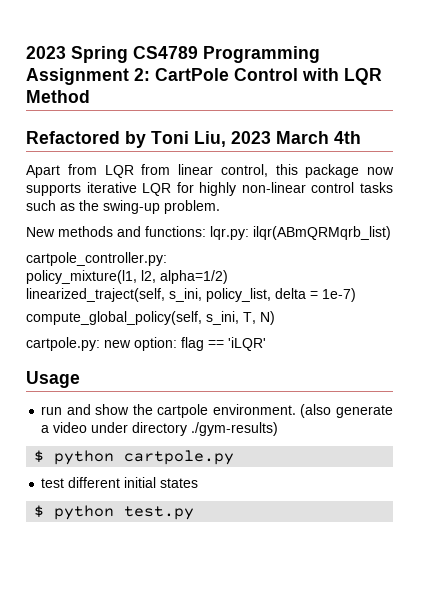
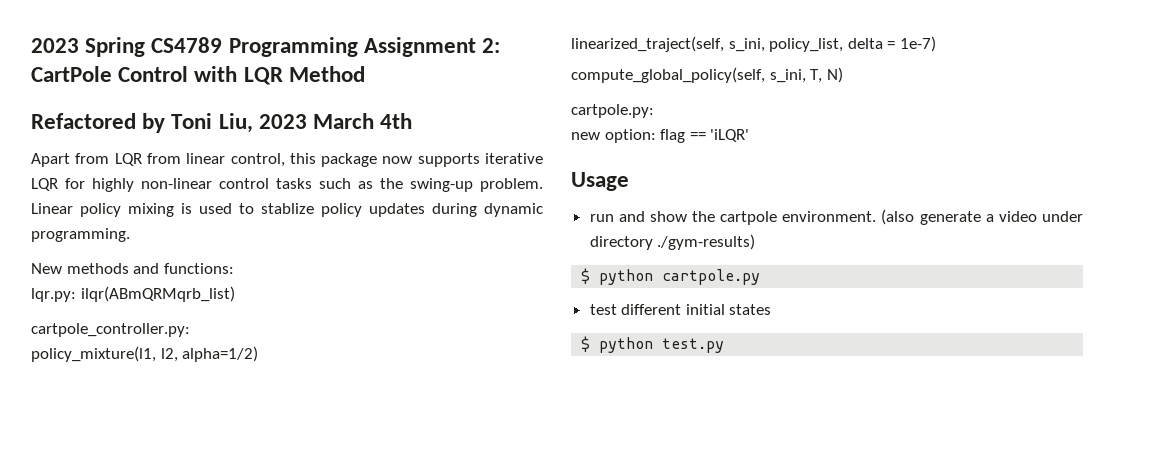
(220, 207) none -> [31,203,543,217] [31,228,130,242] Linear policy mixing is used to stablize policy updates during dynamic programming.
(206, 231) none -> (234, 268) //
(100, 344) none -> (654, 111) //

